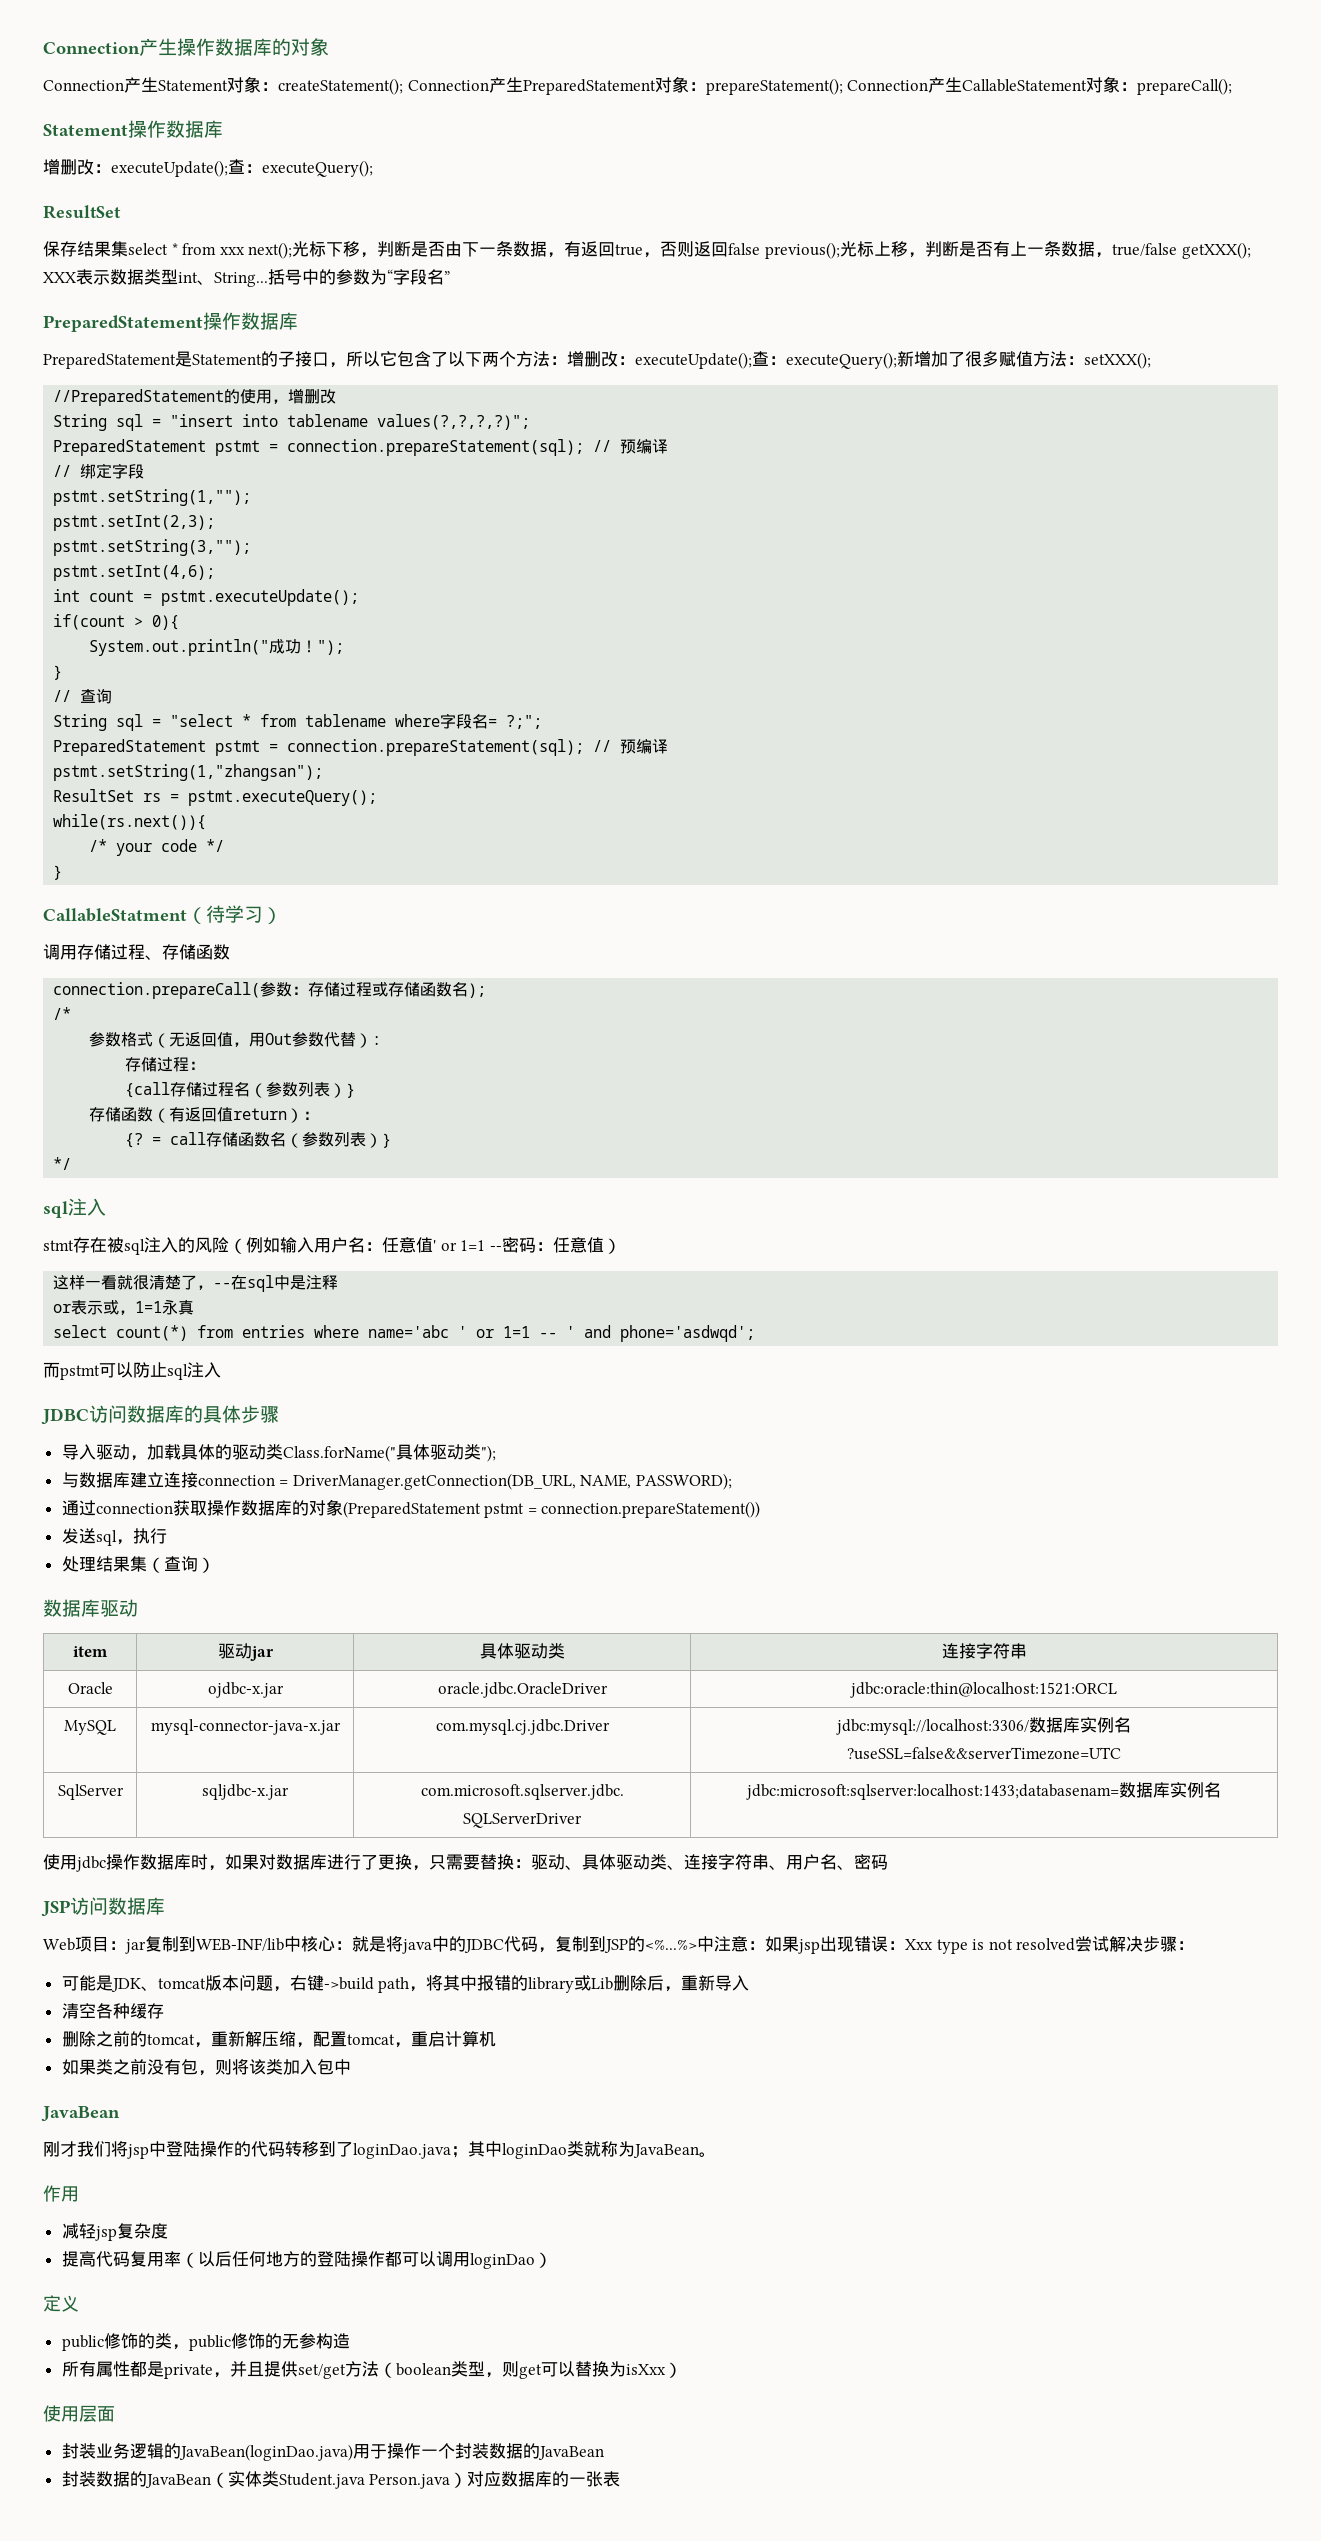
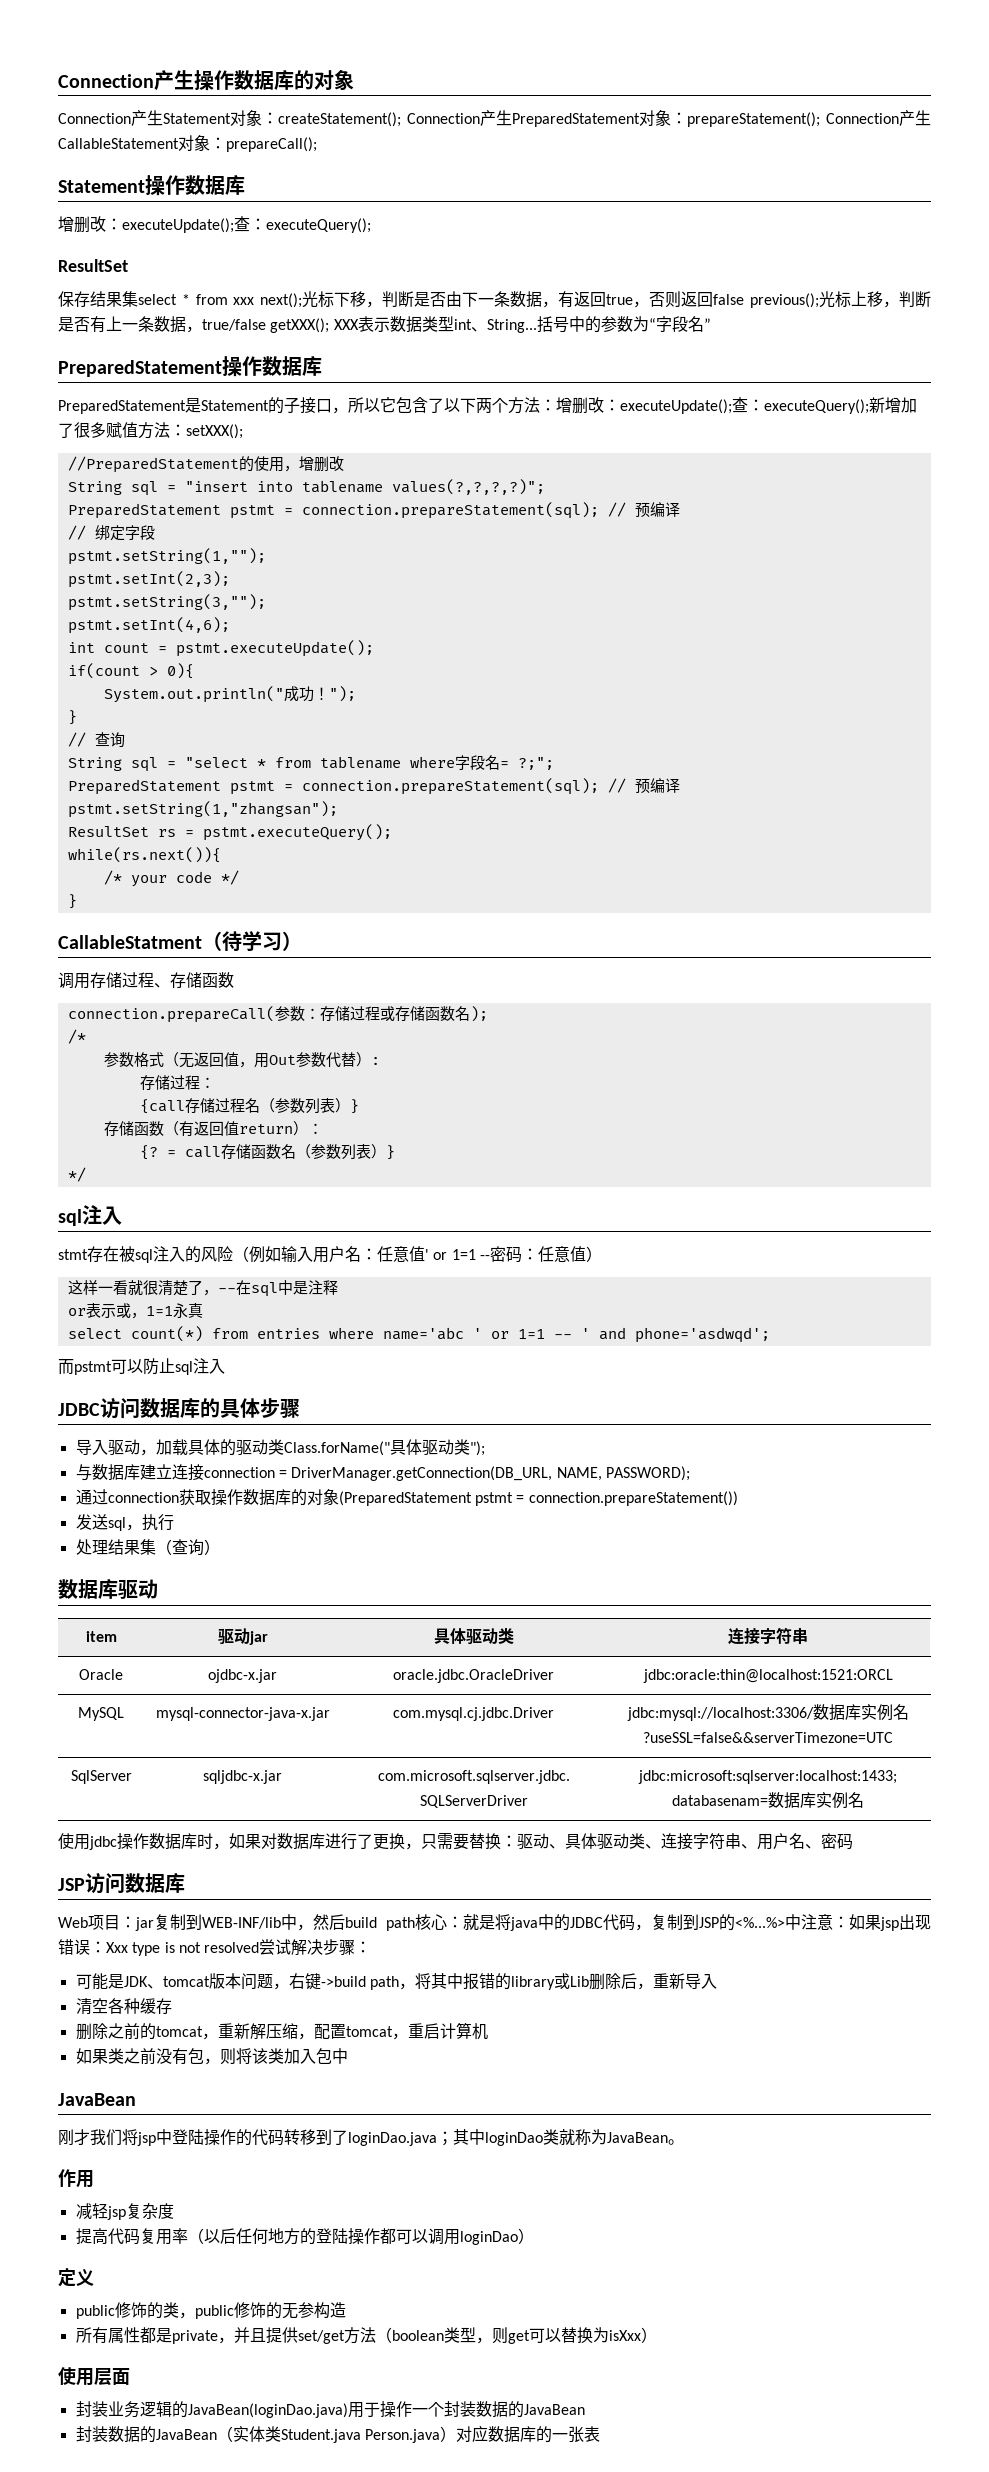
(301, 1944) none -> [297,1914,415,1931] ，然后build path

